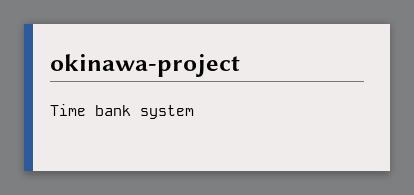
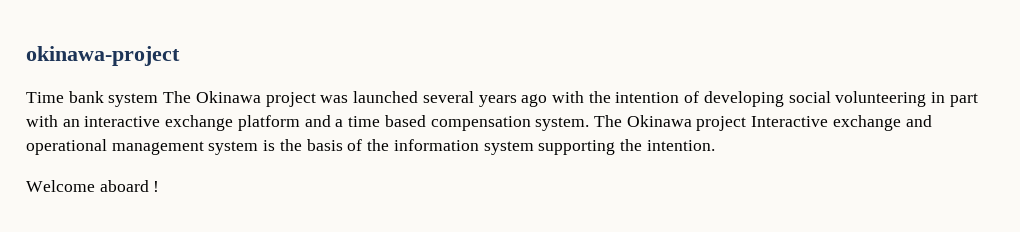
(194, 112) none -> [163,91,978,107] [26,115,932,131] [26,139,715,155] [26,180,160,192] The Okinawa project was launched several years ago with the intention of developing social volunteering in part with an interactive exchange platform and a time based compensation system. The Okinawa project Interactive exchange and operational management system is the basis of the information system supporting the intention. // Welcome aboard !

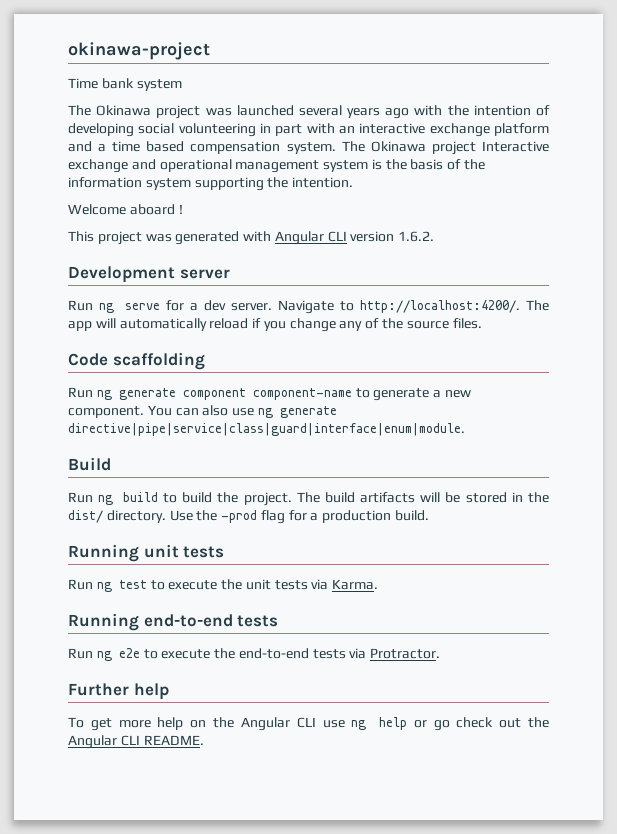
(159, 100) none -> (182, 85) //
(160, 186) none -> [68,231,435,245] [68,266,230,283] [68,300,549,314] [68,318,482,332] [68,352,205,370] [68,387,471,401] [68,405,337,418] [68,423,465,436] [68,457,111,471] [68,492,549,506] [68,510,430,524] [68,544,225,562] [68,579,379,592] [68,613,279,631] [68,648,441,661] [68,683,169,700] [68,717,549,731] [68,735,204,749] // This project was generated with Angular CLI version 1.6.2. // Development server // Run ng serve for a dev server. Navigate to http://localhost:4200/. The app will automatically reload if you change any of the source files. // Code scaffolding // Run ng generate component component-name to generate a new component. You can also use ng generate directive|pipe|service|class|guard|interface|enum|module. // Build // Run ng build to build the project. The build artifacts will be stored in the dist/ directory. Use the -prod flag for a production build. // Running unit tests // Run ng test to execute the unit tests via Karma. // Running end-to-end tests // Run ng e2e to execute the end-to-end tests via Protractor. // Further help // To get more help on the Angular CLI use ng help or go check out the Angular CLI README.

